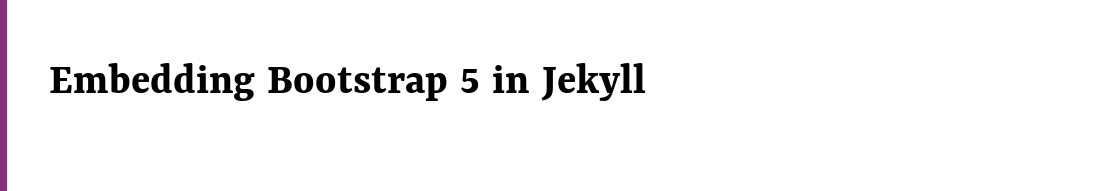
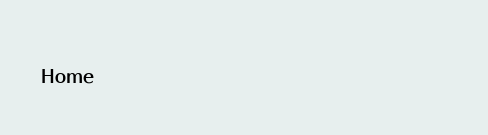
[49,63,646,101] Embedding Bootstrap 5 in Jekyll -> [41,69,94,84] Home

